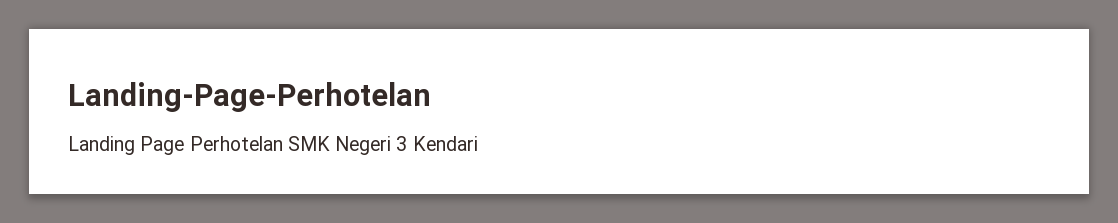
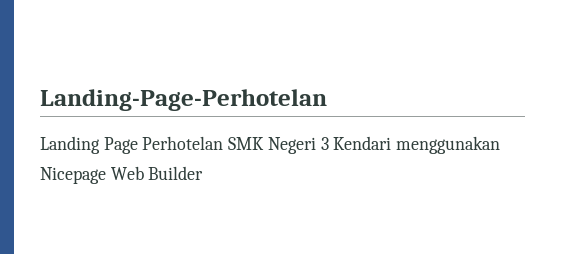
(478, 143) none -> [396,136,501,154] [40,166,204,184] menggunakan Nicepage Web Builder

